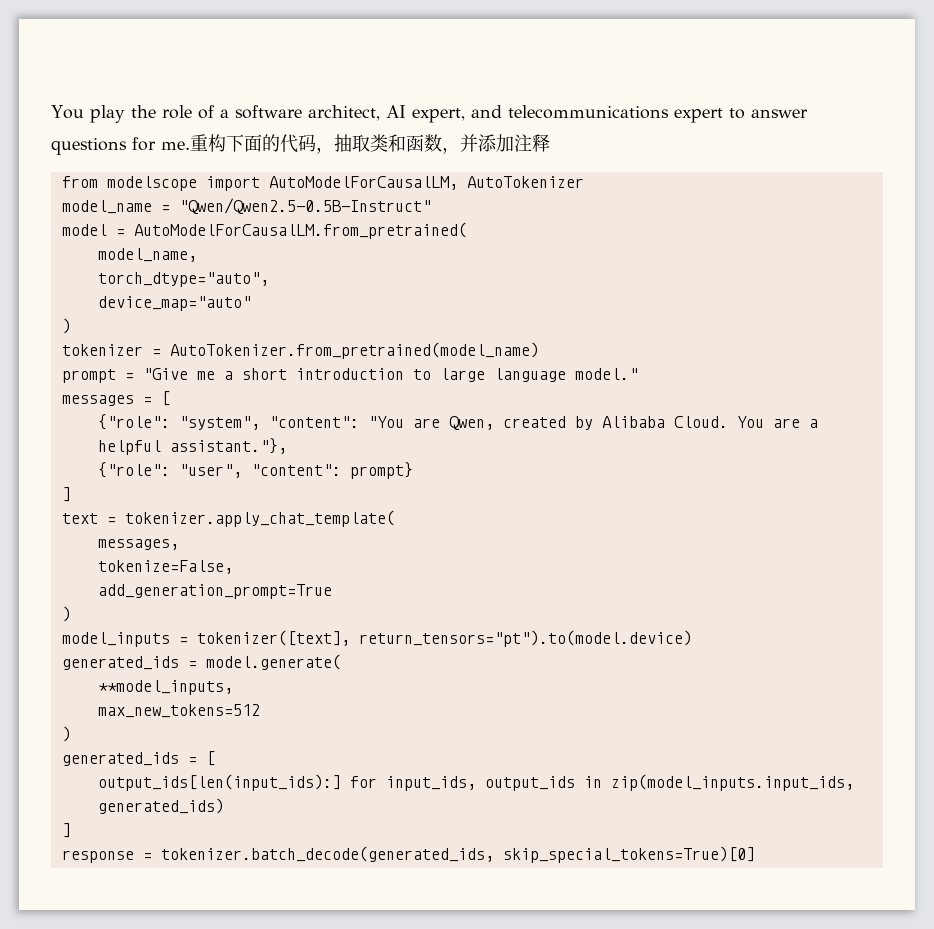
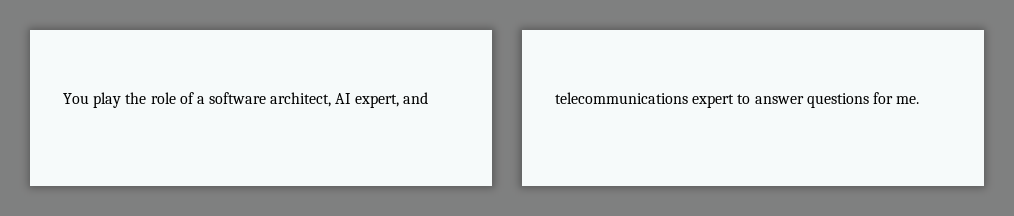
[190,134,550,154] [61,176,584,191] [61,198,431,214] [61,222,467,239] [97,248,197,262] [97,272,269,287] [97,296,251,311] [61,318,71,334] [61,342,539,359] [61,368,638,383] [61,391,170,406] [97,414,818,430] [97,438,287,455] [97,462,413,479] [61,487,71,502] [61,510,395,527] [97,539,179,550] [97,560,233,574] [97,584,332,599] [61,606,71,622] [61,630,692,647] [61,654,341,670] [97,680,233,695] [97,704,260,718] [61,726,71,742] [61,751,215,766] [97,774,854,791] [97,798,224,814] [61,823,71,838] [61,846,755,863] 重构下面的代码，抽取类和函数，并添加注释 // from modelscope import AutoModelForCausalLM, AutoTokenizer // model_name = "Qwen/Qwen2.5-0.5B-Instruct" // model = AutoModelForCausalLM.from_pretrained( // model_name, // torch_dtype="auto", // device_map="auto" // ) // tokenizer = AutoTokenizer.from_pretrained(model_name) // prompt = "Give me a short introduction to large language model." // messages = [ // {"role": "system", "content": "You are Qwen, created by Alibaba Cloud. You are a helpful assistant."}, // {"role": "user", "content": prompt} // ] // text = tokenizer.apply_chat_template( // messages, // tokenize=False, // add_generation_prompt=True // ) // model_inputs = tokenizer([text], return_tensors="pt").to(model.device) // generated_ids = model.generate( // **model_inputs, // max_new_tokens=512 // ) // generated_ids = [ // output_ids[len(input_ids):] for input_ids, output_ids in zip(model_inputs.input_ids, generated_ids) // ] // response = tokenizer.batch_decode(generated_ids, skip_special_tokens=True)[0] -> (920, 100) none

